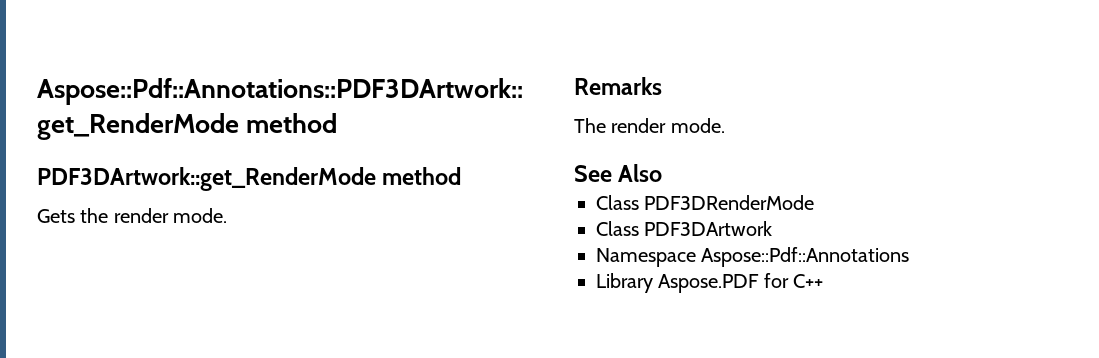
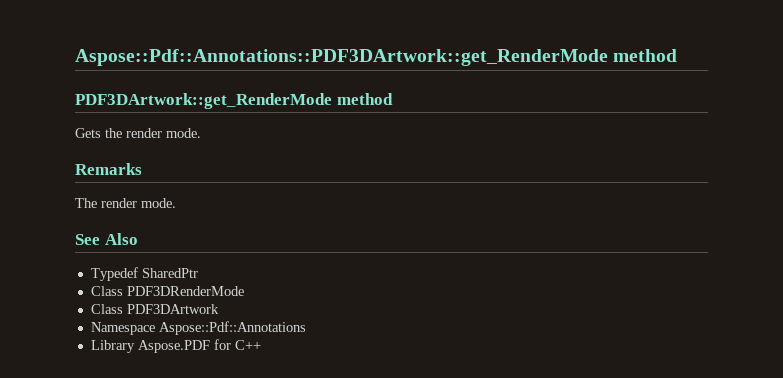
(663, 173) none -> [90,267,198,281] // Typedef SharedPtr

